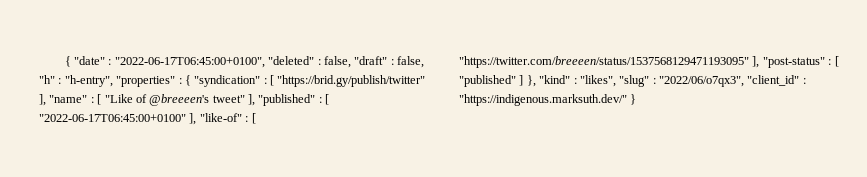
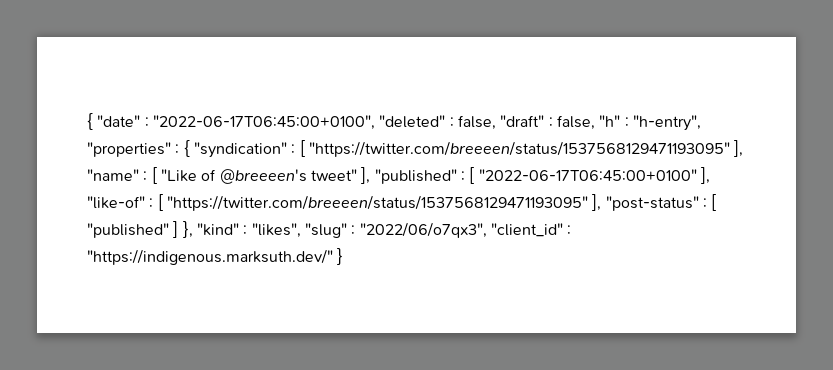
[277,75,426,87] "https://brid.gy/publish/twitter" -> [308,141,730,157] "https://twitter.com/breeeen/status/1537568129471193095"

